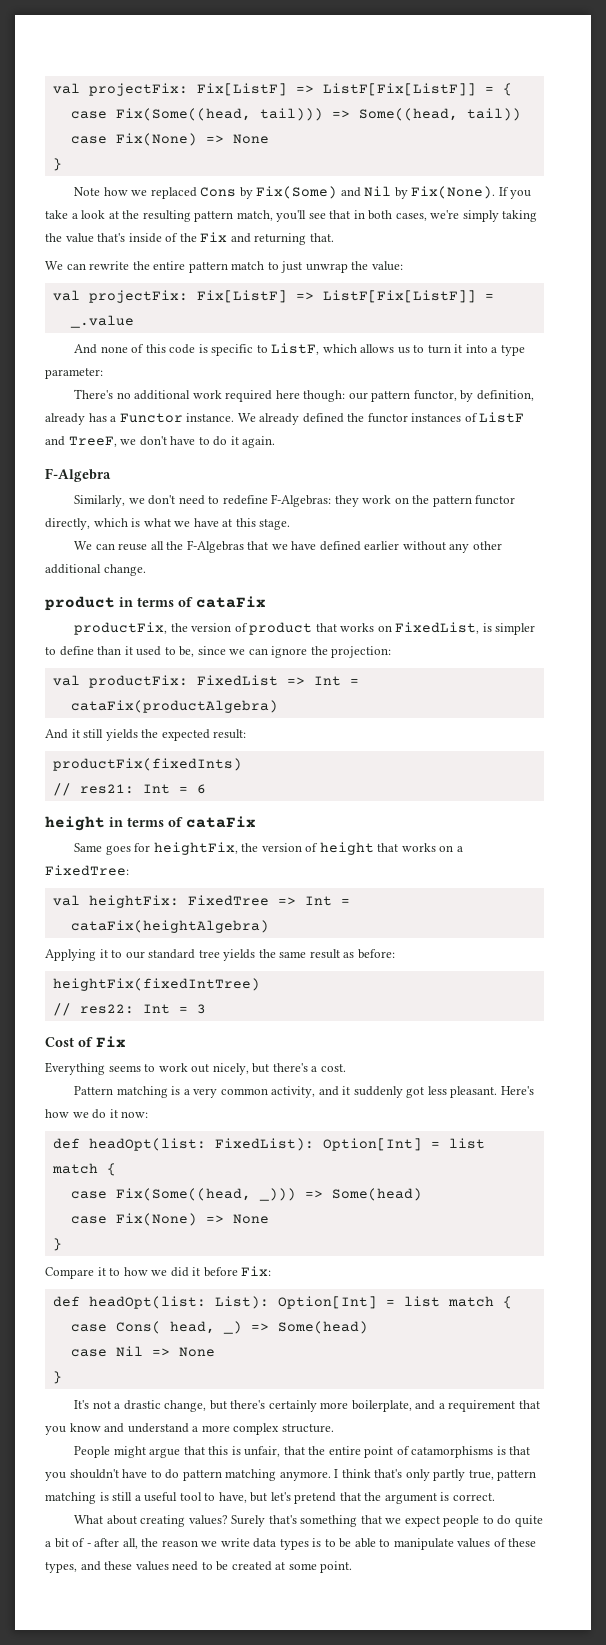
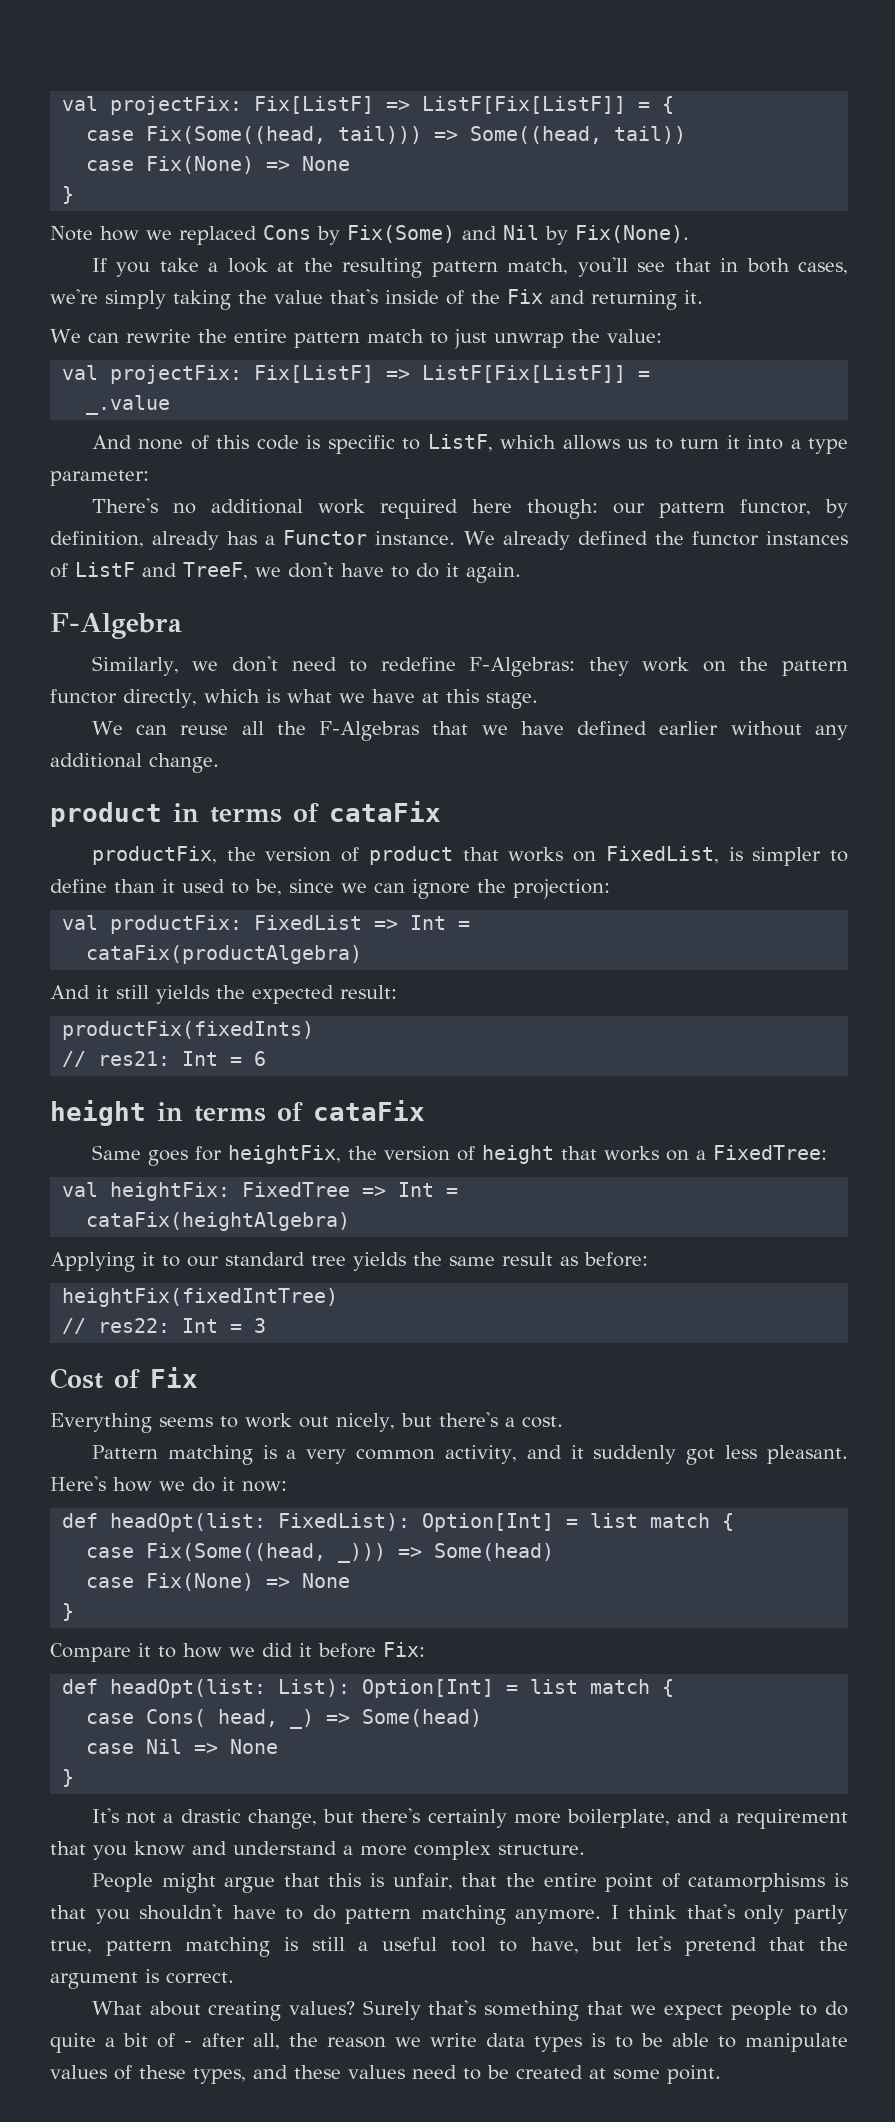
(496, 192) none -> (689, 234) //
[309,233,334,242] that. -> [684,290,703,304] it.
[472,541,502,550] other -> (848, 732) none

